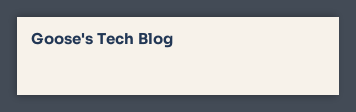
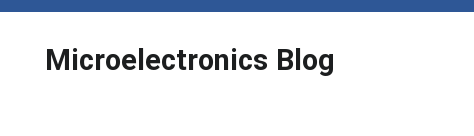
[31,32,135,45] Goose's Tech -> [45,48,268,70] Microelectronics

